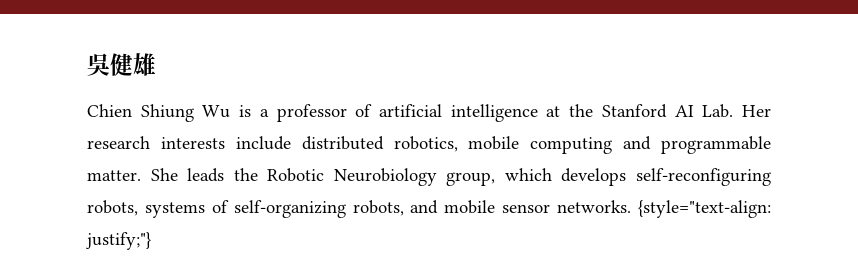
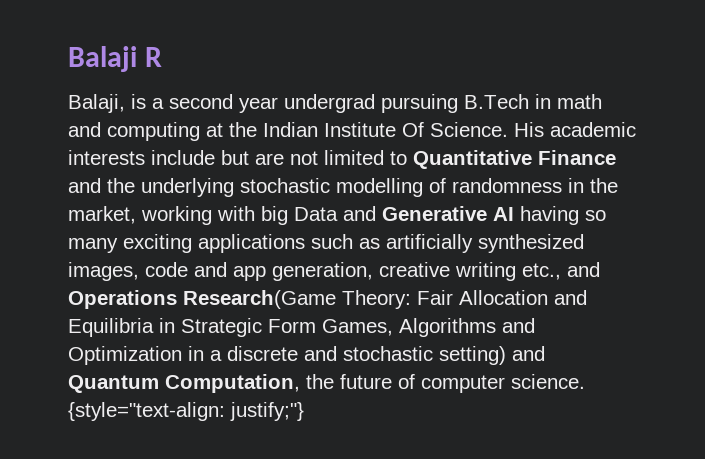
[87,53,156,76] [87,104,771,122] [87,136,771,154] [87,168,771,186] [87,200,632,218] 吳健雄 // Chien Shiung Wu is a professor of artificial intelligence at the Stanford AI Lab. Her research interests include distributed robotics, mobile computing and programmable matter. She leads the Robotic Neurobiology group, which develops self-reconfiguring robots, systems of self-organizing robots, and mobile sensor networks. -> [68,46,162,72] [68,94,602,113] [68,122,636,141] [68,150,616,169] [68,178,618,197] [68,206,606,225] [68,234,584,253] [68,262,600,281] [68,290,587,309] [68,318,535,337] [68,346,545,365] [68,374,585,393] Balaji R // Balaji, is a second year undergrad pursuing B.Tech in math and computing at the Indian Institute Of Science. His academic interests include but are not limited to Quantitative Finance and the underlying stochastic modelling of randomness in the market, working with big Data and Generative AI having so many exciting applications such as artificially synthesized images, code and app generation, creative writing etc., and Operations Research(Game Theory: Fair Allocation and Equilibria in Strategic Form Games, Algorithms and Optimization in a discrete and stochastic setting) and Quantum Computation, the future of computer science.

